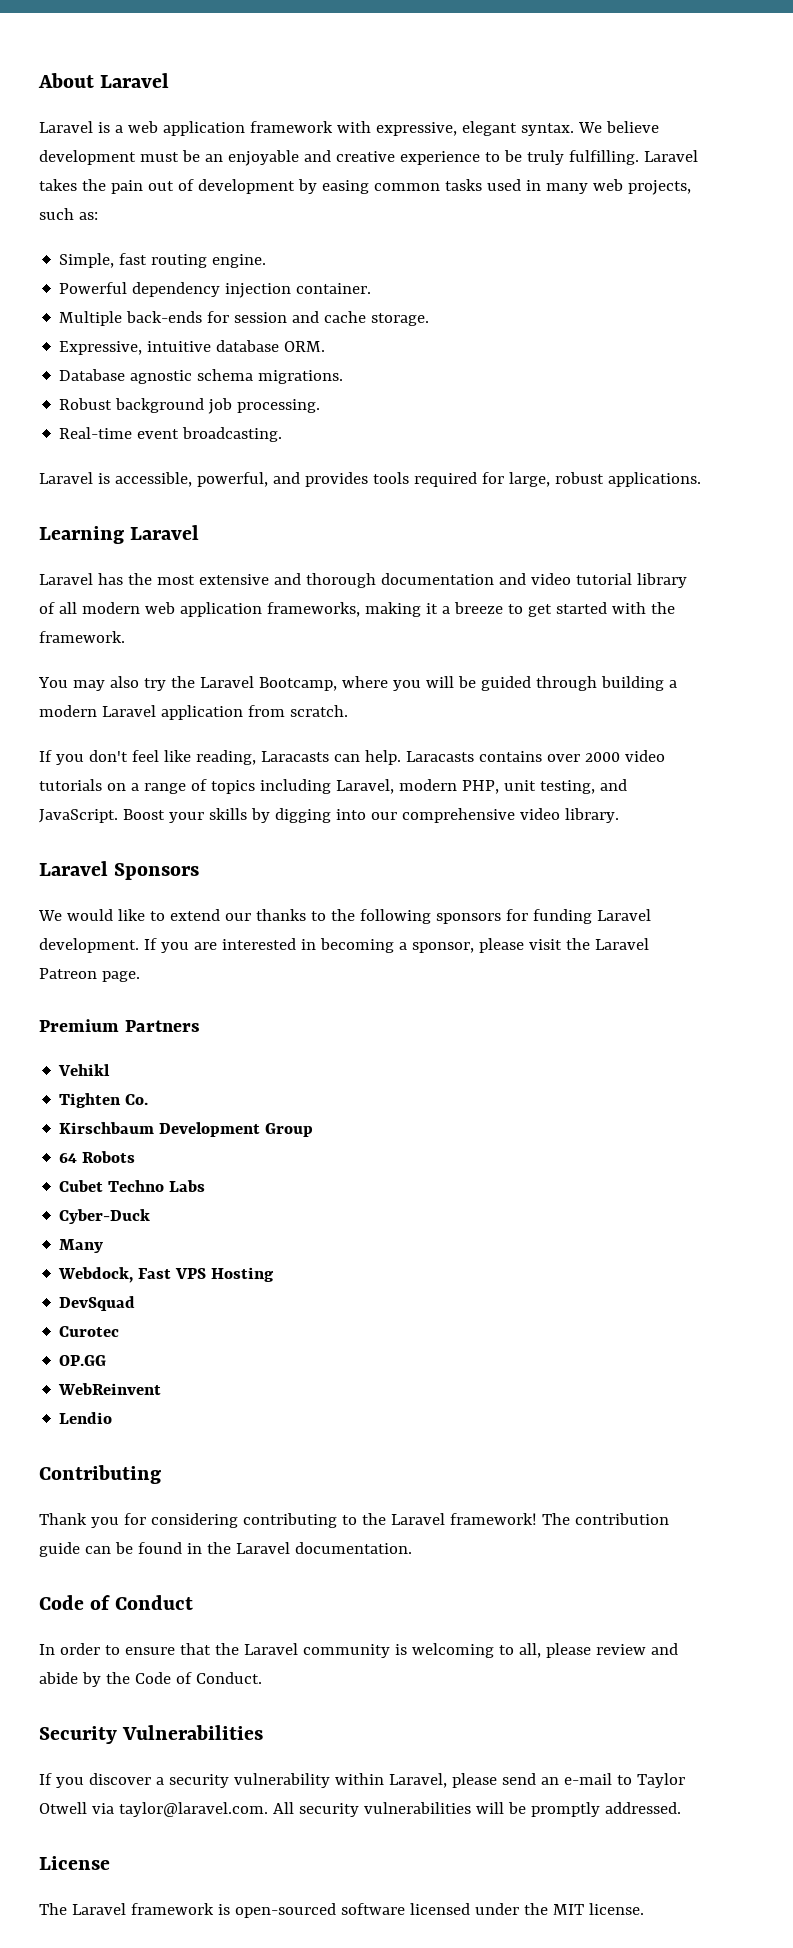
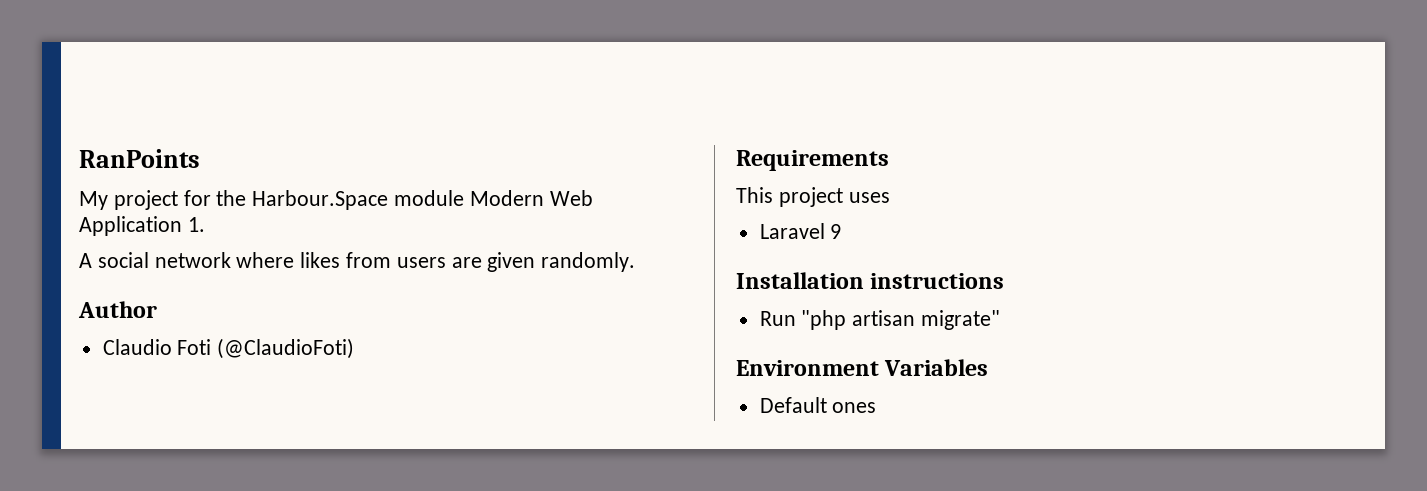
[38,73,170,88] [39,121,659,136] [39,150,698,166] [39,179,691,195] [39,208,98,220] [59,253,267,268] [59,282,372,298] [59,311,430,326] [59,340,326,355] [59,369,344,384] [59,398,321,414] [59,427,283,442] [39,472,701,487] [39,525,200,544] [39,573,687,588] [39,602,675,617] [39,631,125,643] [38,676,677,691] [39,705,348,720] [39,750,665,765] [39,779,627,794] [39,808,619,823] [39,861,200,880] [38,909,651,924] [39,938,649,953] [39,968,140,982] [39,1019,200,1032] [58,1064,111,1076] [59,1093,149,1108] [59,1122,314,1137] [59,1151,136,1163] [59,1180,206,1192] [59,1209,151,1224] [59,1239,104,1253] [58,1267,275,1283] [59,1296,136,1311] [59,1326,120,1337] [59,1355,107,1366] [58,1383,162,1395] [59,1412,113,1424] [39,1465,161,1484] [39,1513,669,1528] [39,1542,412,1557] [39,1595,194,1610] [39,1643,678,1658] [39,1672,262,1687] [39,1725,264,1744] [39,1773,685,1788] [39,1802,681,1817] [39,1856,110,1870] [39,1903,644,1918] About Laravel // Laravel is a web application framework with expressive, elegant syntax. We believe development must be an enjoyable and creative experience to be truly fulfilling. Laravel takes the pain out of development by easing common tasks used in many web projects, such as: // Simple, fast routing engine. // Powerful dependency injection container. // Multiple back-ends for session and cache storage. // Expressive, intuitive database ORM. // Database agnostic schema migrations. // Robust background job processing. // Real-time event broadcasting. // Laravel is accessible, powerful, and provides tools required for large, robust applications. // Learning Laravel // Laravel has the most extensive and thorough documentation and video tutorial library of all modern web application frameworks, making it a breeze to get started with the framework. // You may also try the Laravel Bootcamp, where you will be guided through building a modern Laravel application from scratch. // If you don't feel like reading, Laracasts can help. Laracasts contains over 2000 video tutorials on a range of topics including Laravel, modern PHP, unit testing, and JavaScript. Boost your skills by digging into our comprehensive video library. // Laravel Sponsors // We would like to extend our thanks to the following sponsors for funding Laravel development. If you are interested in becoming a sponsor, please visit the Laravel Patreon page. // Premium Partners // Vehikl // Tighten Co. // Kirschbaum Development Group // 64 Robots // Cubet Techno Labs // Cyber-Duck // Many // Webdock, Fast VPS Hosting // DevSquad // Curotec // OP.GG // WebReinvent // Lendio // Contributing // Thank you for considering contributing to the Laravel framework! The contribution guide can be found in the Laravel documentation. // Code of Conduct // In order to ensure that the Laravel community is welcoming to all, please review and abide by the Code of Conduct. // Security Vulnerabilities // If you discover a security vulnerability within Laravel, please send an e-mail to Taylor Otwell via taylor@laravel.com. All security vulnerabilities will be promptly addressed. // License // The Laravel framework is open-sourced software licensed under the MIT license. -> [79,149,200,168] [79,190,593,210] [79,216,205,236] [79,252,636,272] [78,301,157,318] [102,338,355,359] [736,150,889,171] [736,187,890,207] [759,223,842,239] [736,272,1005,289] [759,310,1001,330] [736,359,989,376] [759,397,877,413] RanPoints // My project for the Harbour.Space module Modern Web Application 1. // A social network where likes from users are given randomly. // Author // Claudio Foti (@ClaudioFoti) // Requirements // This project uses // Laravel 9 // Installation instructions // Run "php artisan migrate" // Environment Variables // Default ones

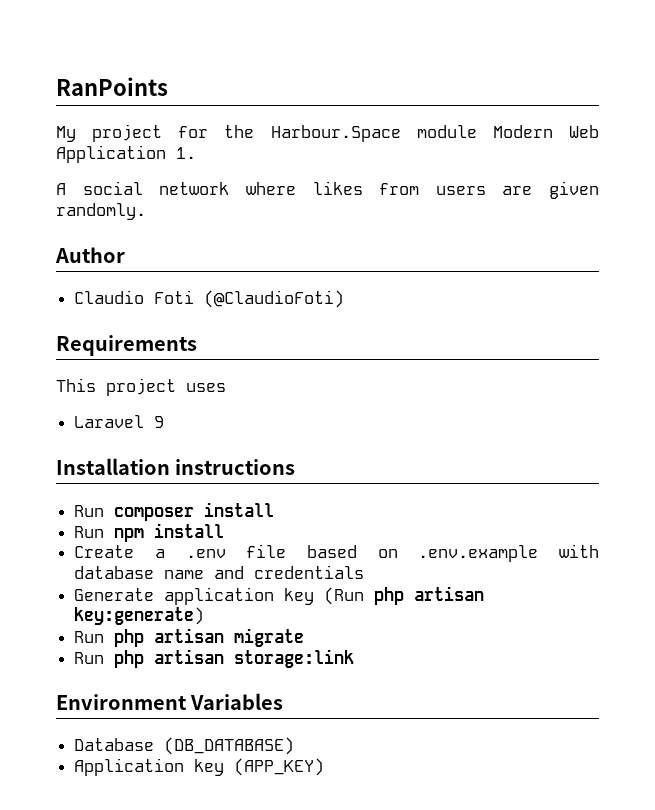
[801,310,1001,330] [736,359,989,376] [759,397,877,413] "php artisan migrate" // Environment Variables // Default ones -> [114,502,275,521] [74,523,225,542] [74,544,599,562] [74,565,365,579] [74,586,485,605] [74,607,205,625] [74,628,305,647] [74,649,355,668] [56,693,284,710] [74,737,295,755] [74,758,325,776] composer install // Run npm install // Create a .env file based on .env.example with database name and credentials // Generate application key (Run php artisan key:generate) // Run php artisan migrate // Run php artisan storage:link // Environment Variables // Database (DB_DATABASE) // Application key (APP_KEY)

